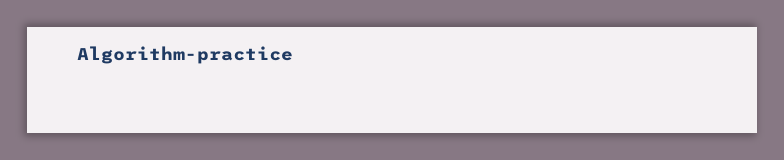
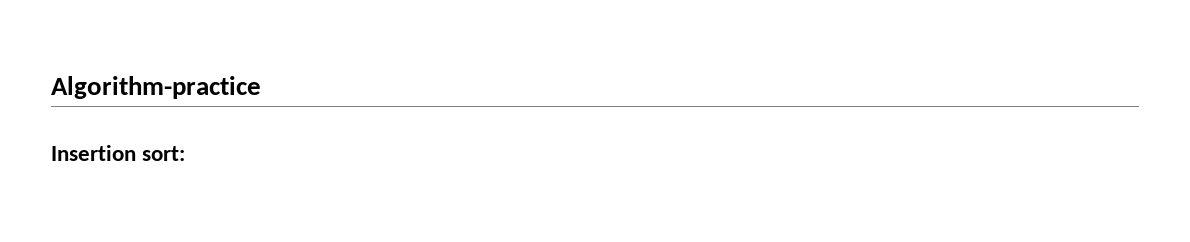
(293, 55) none -> [51,145,186,161] // Insertion sort:

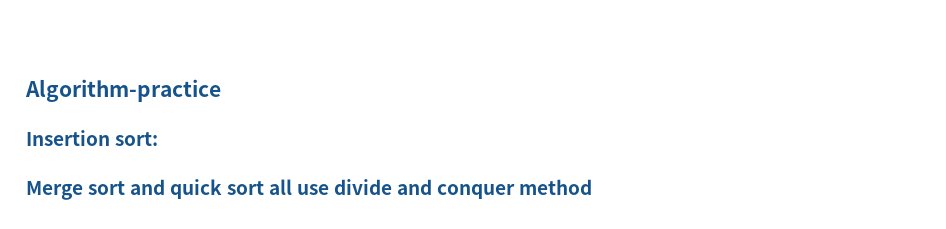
(186, 153) none -> [26,179,593,200] // Merge sort and quick sort all use divide and conquer method

